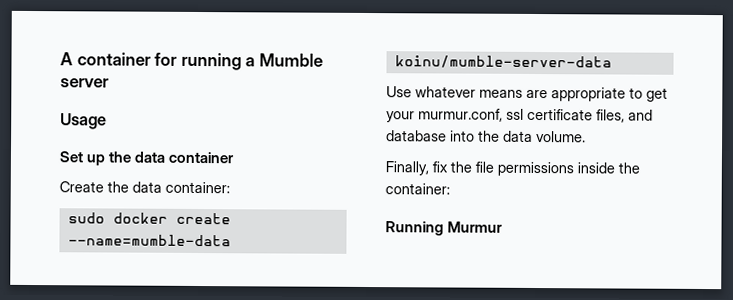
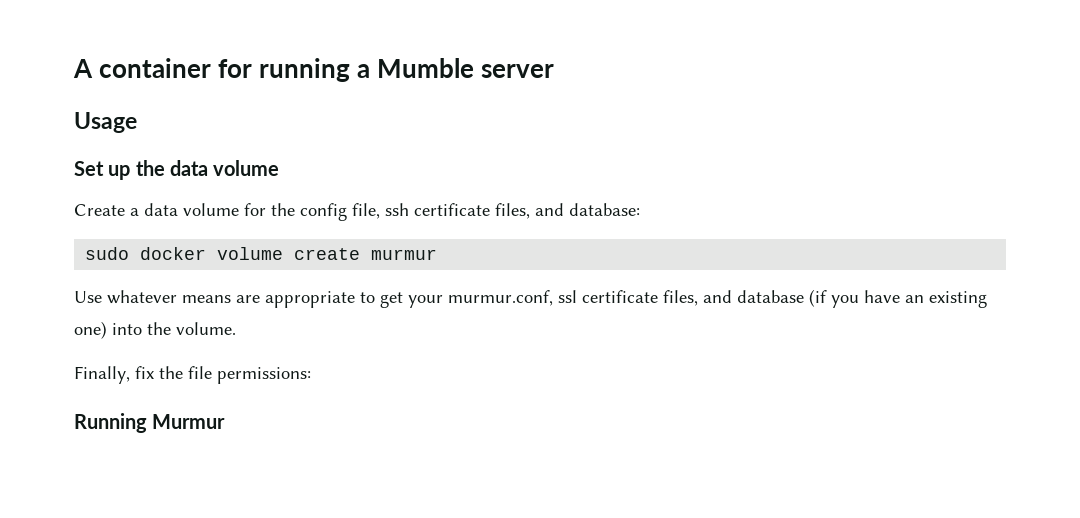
[168,151,235,164] container -> [213,160,280,176] volume
[107,181,230,194] the data container: -> [130,203,640,221] a data volume for the config file, ssh certificate files, and database:
[175,212,231,225] [67,234,231,247] [394,55,612,69] create --name=mumble-data koinu/mumble-server-data -> [217,247,438,260] volume create murmur
(447, 136) none -> [809,289,987,308] [74,321,107,339] (if you have an existing one)
[503,130,533,142] data -> (171, 328) none
[497,161,640,177] [385,183,450,195] permissions inside the container: -> [217,367,311,384] permissions:

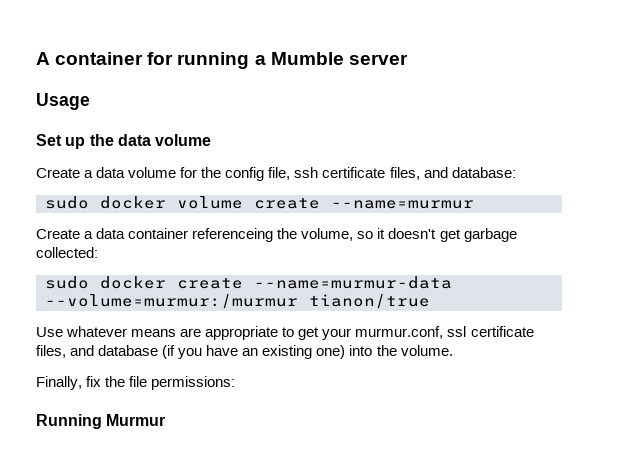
[371,249,438,260] murmur -> [331,200,474,209] [36,228,517,242] [36,247,98,258] [45,276,452,289] [45,294,430,309] --name=murmur // Create a data container referenceing the volume, so it doesn't get garbage collected: // sudo docker create --name=murmur-data --volume=murmur:/murmur tianon/true

